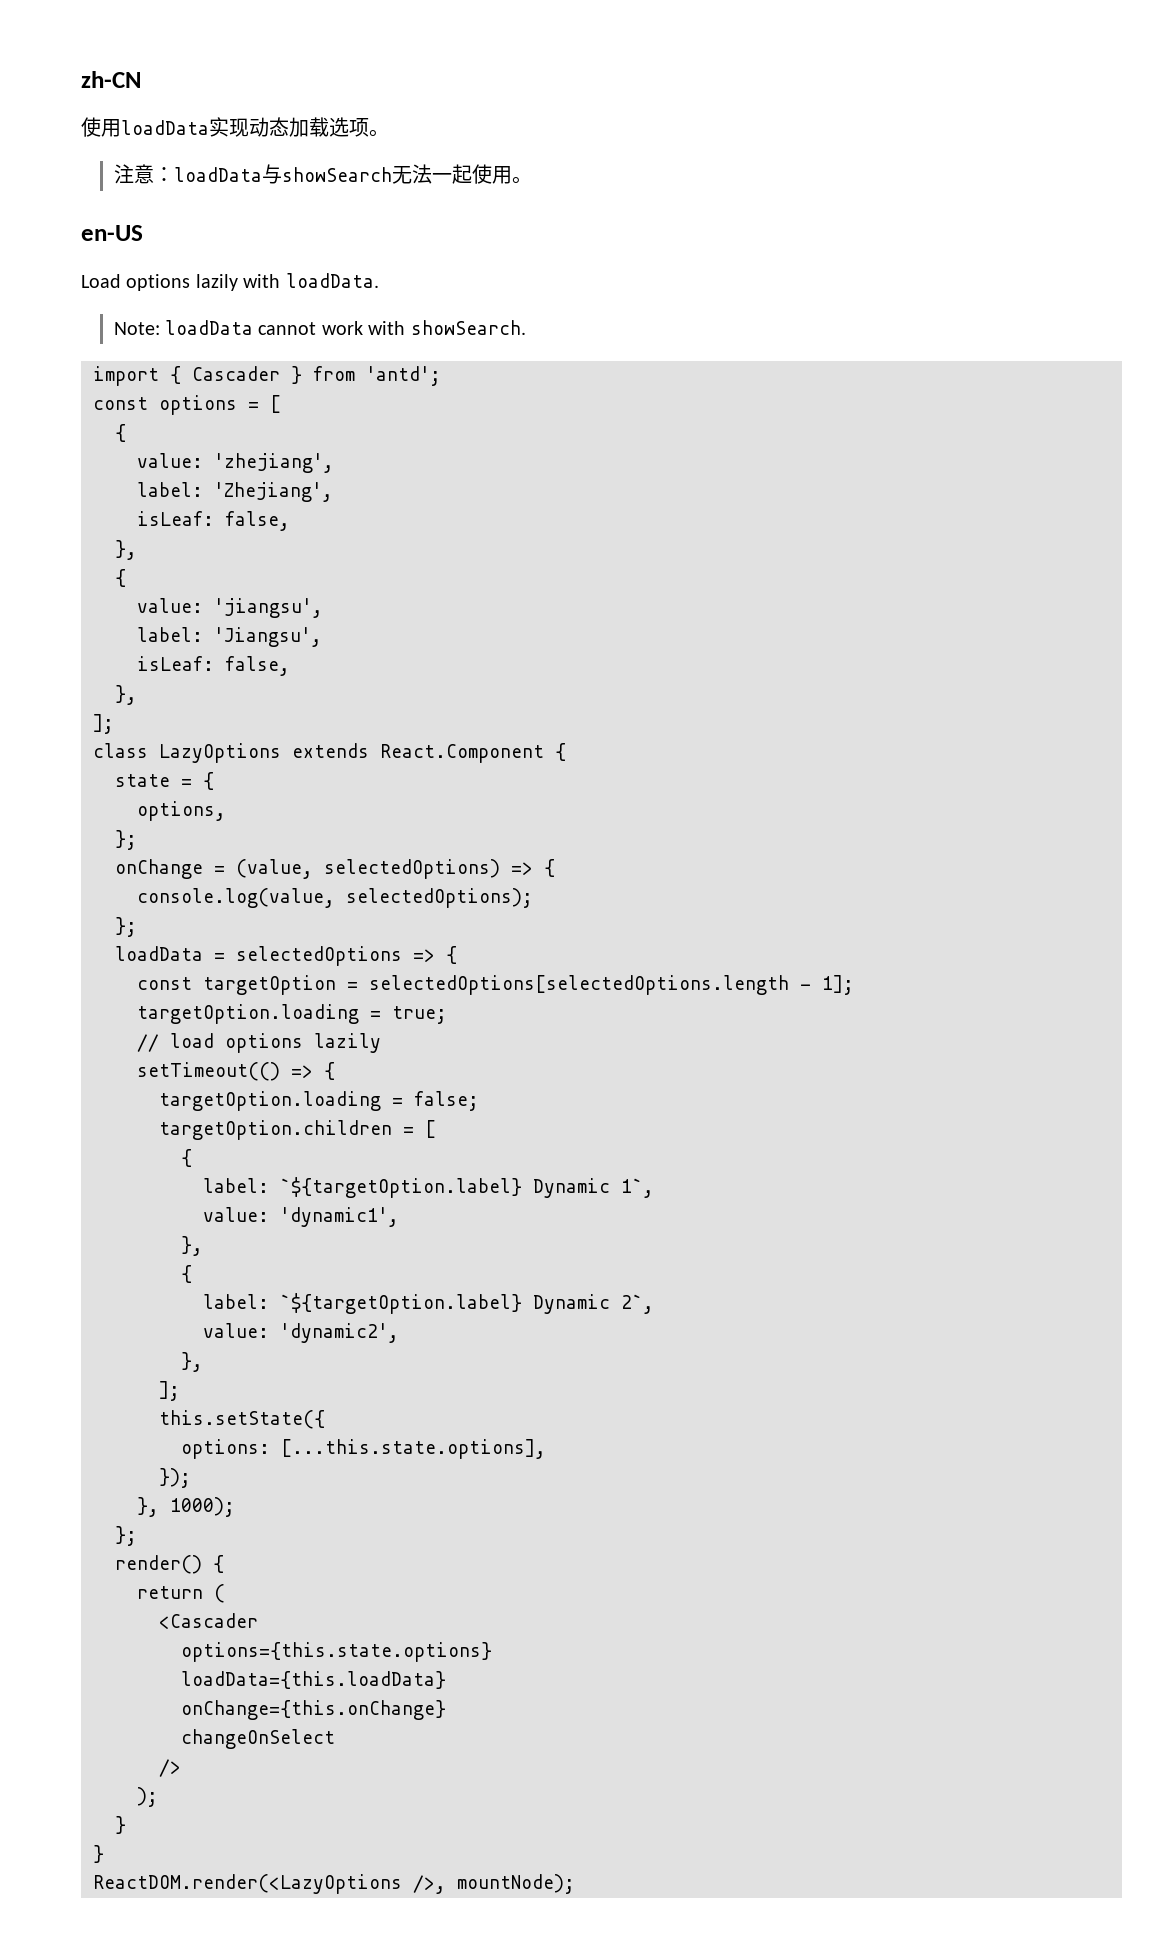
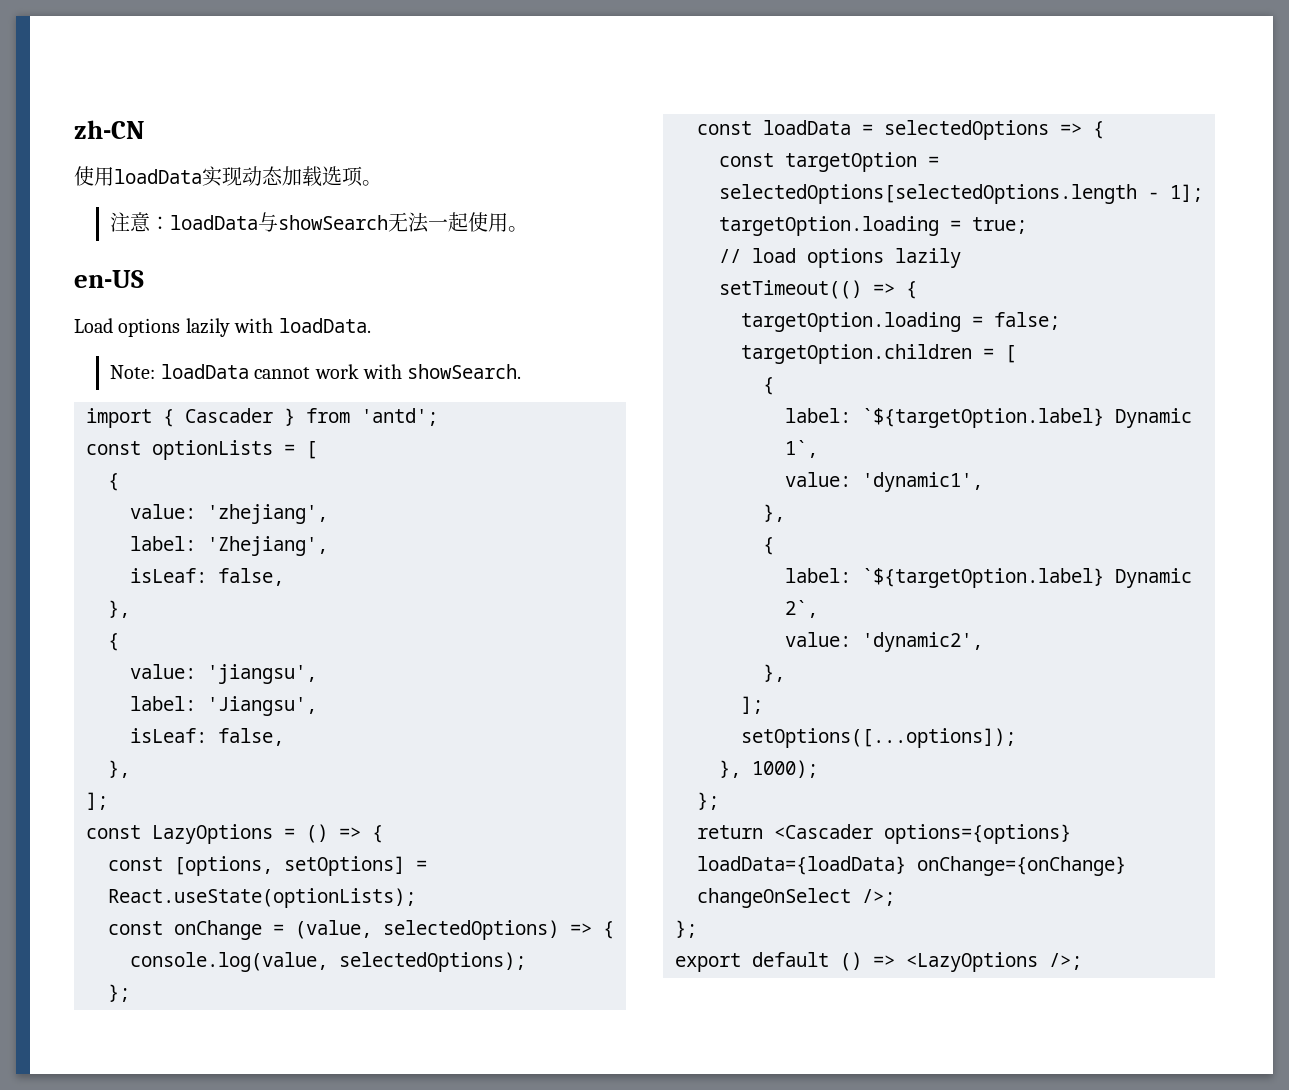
[159,395,237,415] options -> [152,440,273,460] optionLists
[93,743,566,763] [115,772,214,790] [137,801,226,821] [115,830,137,850] class LazyOptions extends React.Component { // state = { // options, // }; // -> [86,824,383,844] [108,856,427,876] [108,888,416,908] [108,921,163,935] const LazyOptions = () => { // const [options, setOptions] = React.useState(optionLists); // const
(137, 927) none -> [697,121,752,135] const
[159,1410,325,1429] [181,1439,546,1459] [159,1468,191,1488] this.setState({ // options: [...this.state.options], // }); -> [741,728,1016,748] setOptions([...options]);
[115,1555,224,1574] [137,1584,225,1603] [159,1613,258,1629] [181,1642,492,1662] [181,1671,446,1689] [181,1700,446,1720] [181,1729,335,1749] [159,1759,181,1777] [137,1787,158,1807] [115,1816,126,1834] [93,1845,104,1863] [93,1874,575,1894] render() { // return ( // <Cascader // options={this.state.options} // loadData={this.loadData} // onChange={this.onChange} // changeOnSelect // /> // ); // } // } // ReactDOM.render(<LazyOptions />, mountNode); -> [697,824,1071,844] [697,856,1126,876] [697,888,895,908] [675,920,697,938] [675,952,1082,972] return <Cascader options={options} loadData={loadData} onChange={onChange} changeOnSelect />; // }; // export default () => <LazyOptions />;

